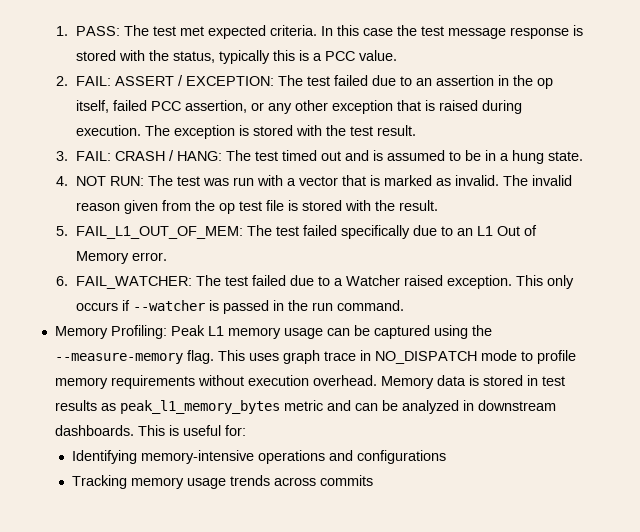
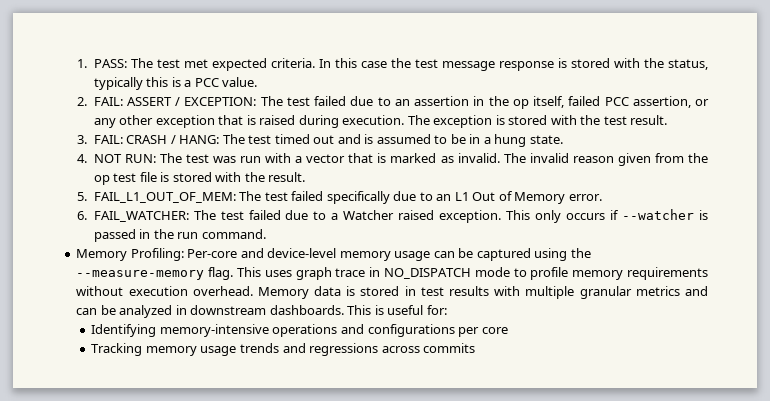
[170,325,224,336] Peak L1 -> [187,248,337,258] Per-core and device-level
[100,400,323,414] as peak_l1_memory_bytes metric -> [494,286,680,299] with multiple granular metrics
(447, 457) none -> [458,327,508,337] per core
(271, 480) none -> [282,343,379,356] and regressions

